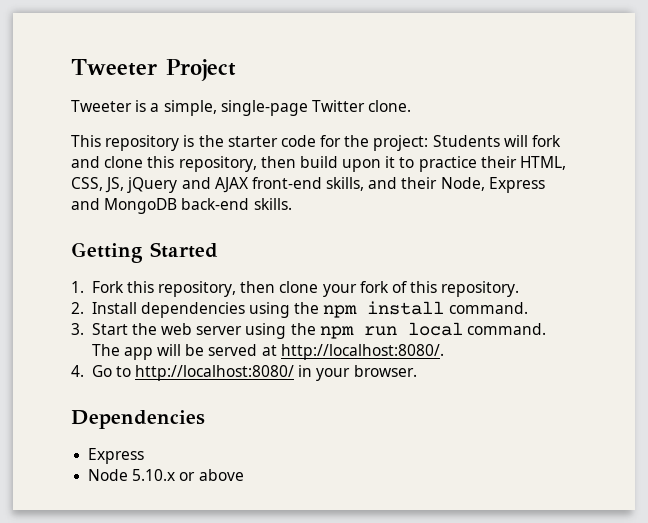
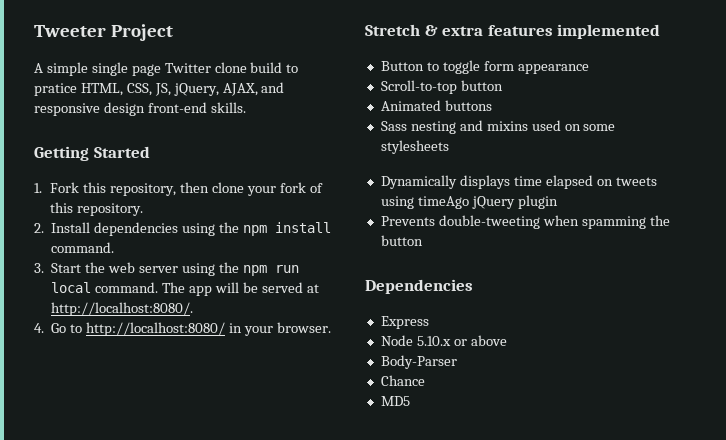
[71,100,412,116] [71,135,562,151] [71,156,567,172] [71,177,545,193] [71,198,250,214] Tweeter is a simple, single-page Twitter clone. // This repository is the starter code for the project: Students will fork and clone this repository, then build upon it to practice their HTML, CSS, JS, jQuery and AJAX front-end skills, and their Node, Express and MongoDB back-end -> [34,62,299,76] [34,82,285,96] [34,102,207,116] A simple single page Twitter clone build to pratice HTML, CSS, JS, jQuery, AJAX, and responsive design front-end
(417, 371) none -> [365,24,661,39] [380,60,589,74] [380,80,503,94] [380,100,492,111] [380,120,616,134] [380,140,449,154] [380,175,657,189] [380,195,558,209] [380,215,670,229] [380,235,423,246] // Stretch & extra features implemented // Button to toggle form appearance // Scroll-to-top button // Animated buttons // Sass nesting and mixins used on some stylesheets // Dynamically displays time elapsed on tweets using timeAgo jQuery plugin // Prevents double-tweeting when spamming the button
(244, 475) none -> [380,355,457,369] [380,375,425,386] [380,396,410,406] // Body-Parser // Chance // MD5

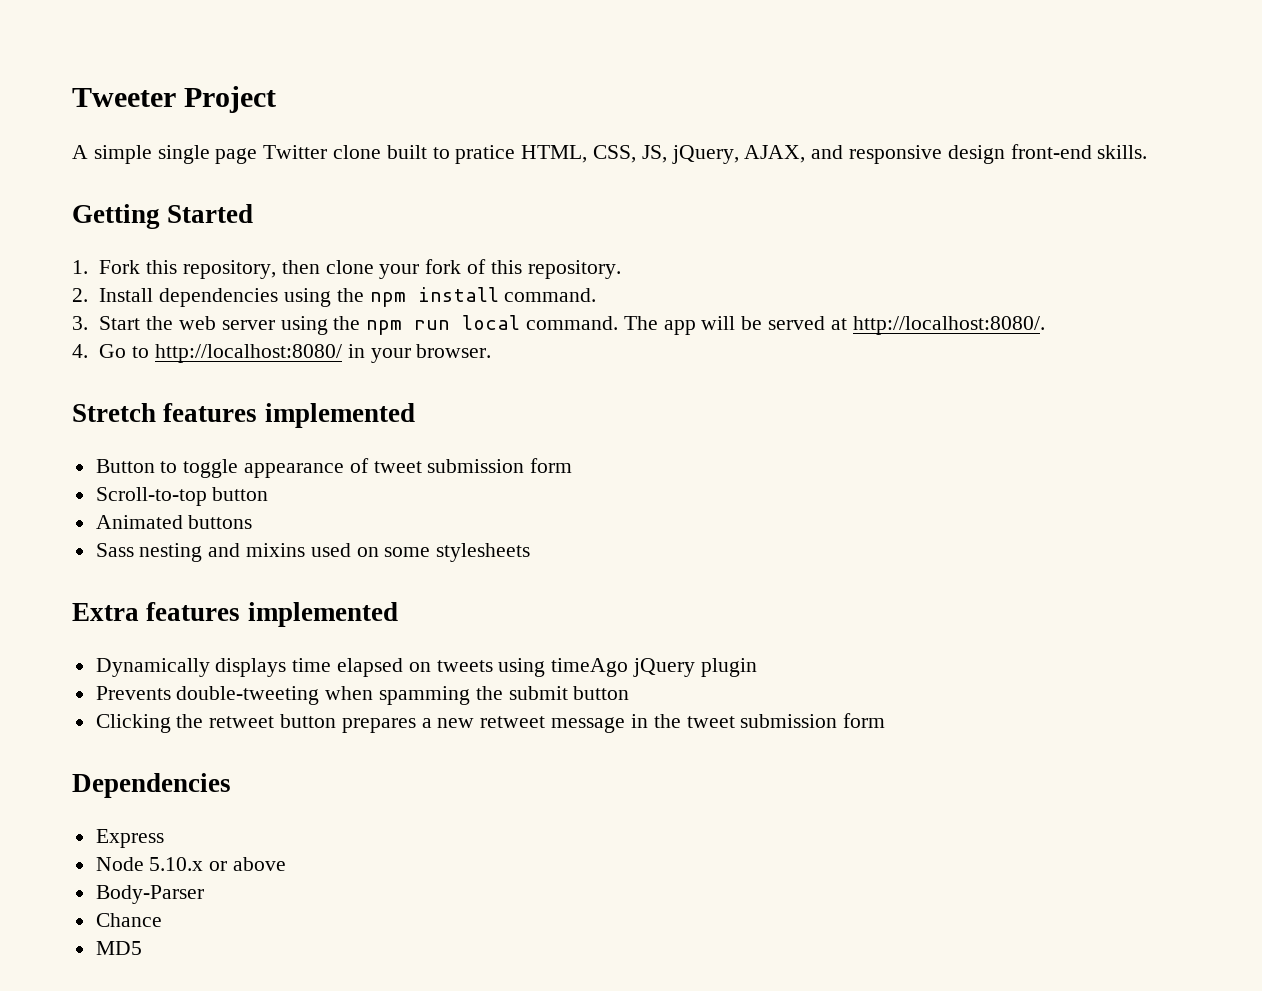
[250,62,283,73] build -> [386,145,427,159] built
[424,25,484,36] & extra -> (156, 412) none
[483,61,589,74] form appearance -> [244,458,573,478] appearance of tweet submission form
(449, 147) none -> [72,602,398,627] // Extra features implemented
[380,235,423,246] button -> [508,686,630,700] [95,713,886,733] submit button // Clicking the retweet button prepares a new retweet message in the tweet submission form

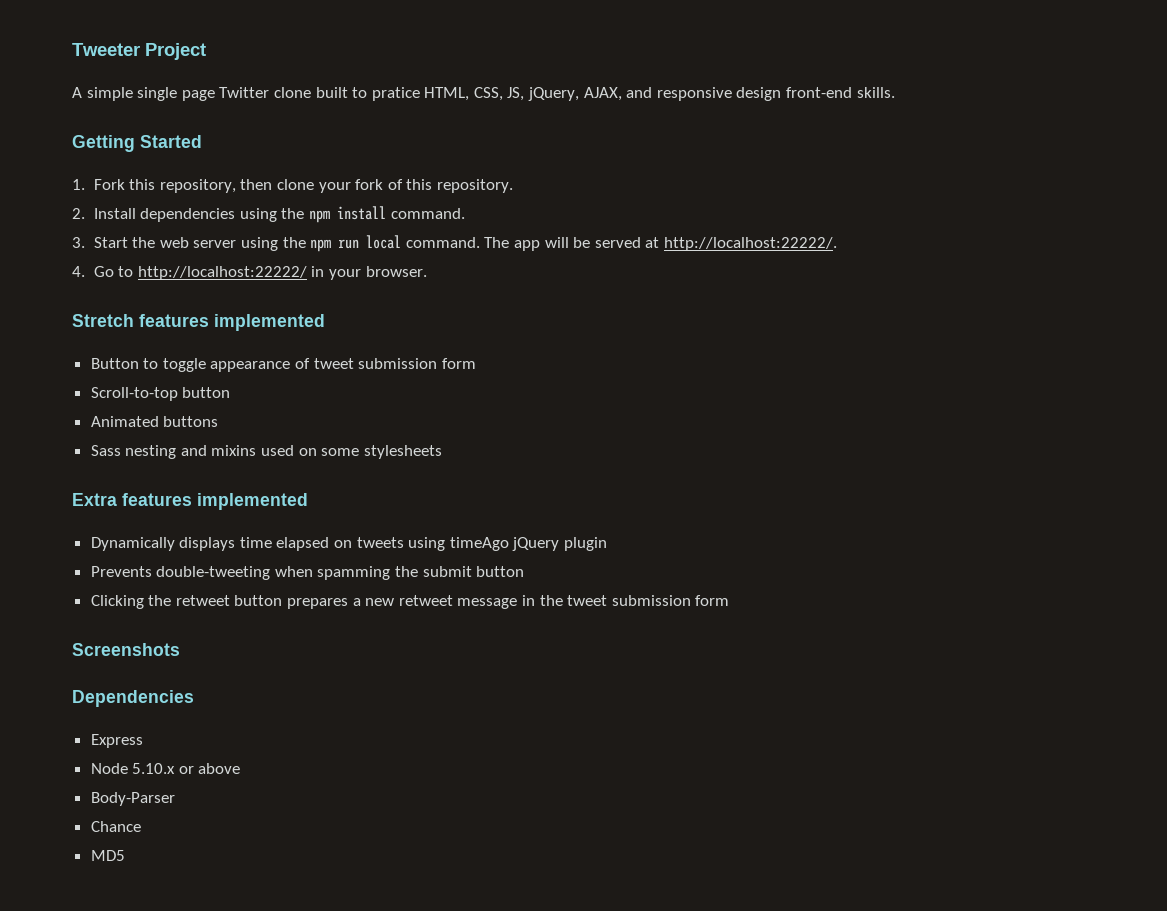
[852,316,1045,335] http://localhost:8080/. -> [663,237,837,251] http://localhost:22222/.
[154,344,342,363] http://localhost:8080/ -> [137,266,307,280] http://localhost:22222/
(886, 720) none -> [72,643,180,656] // Screenshots

